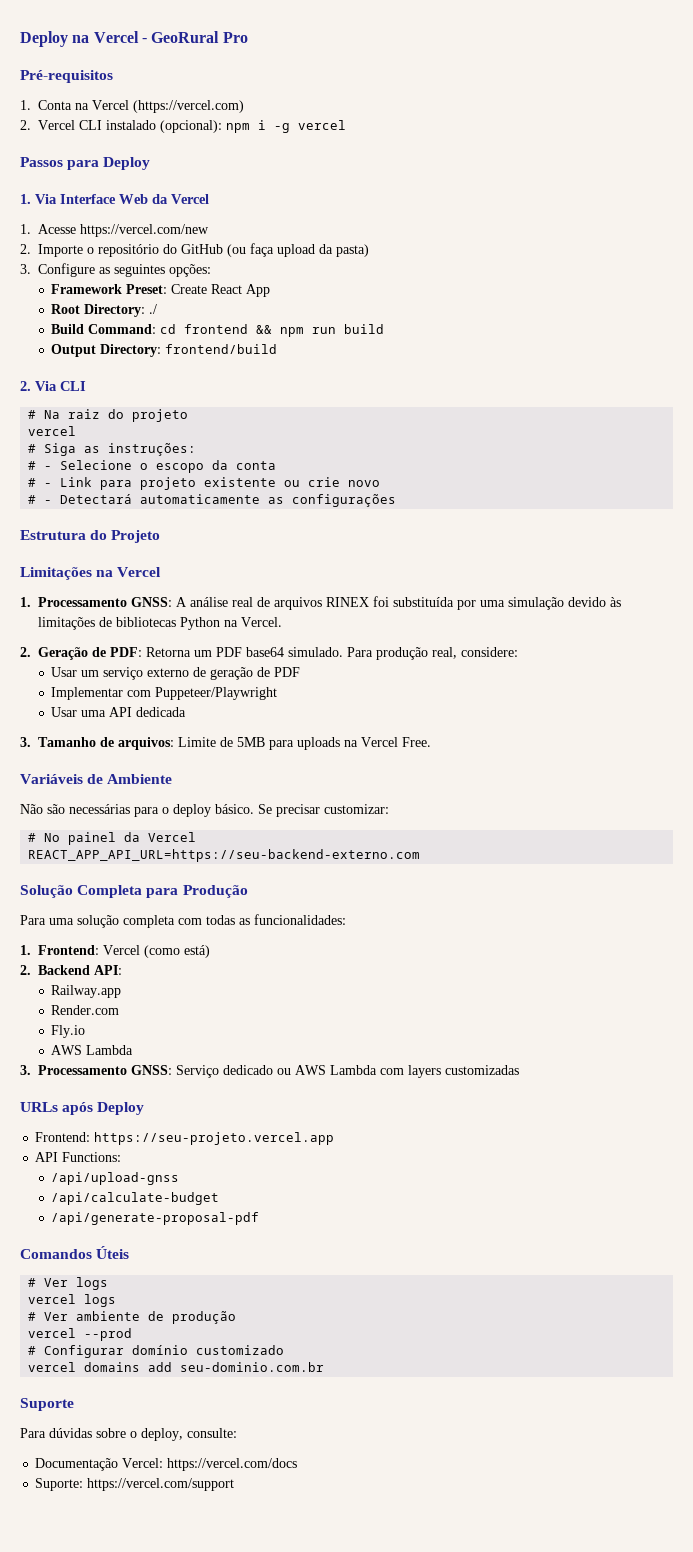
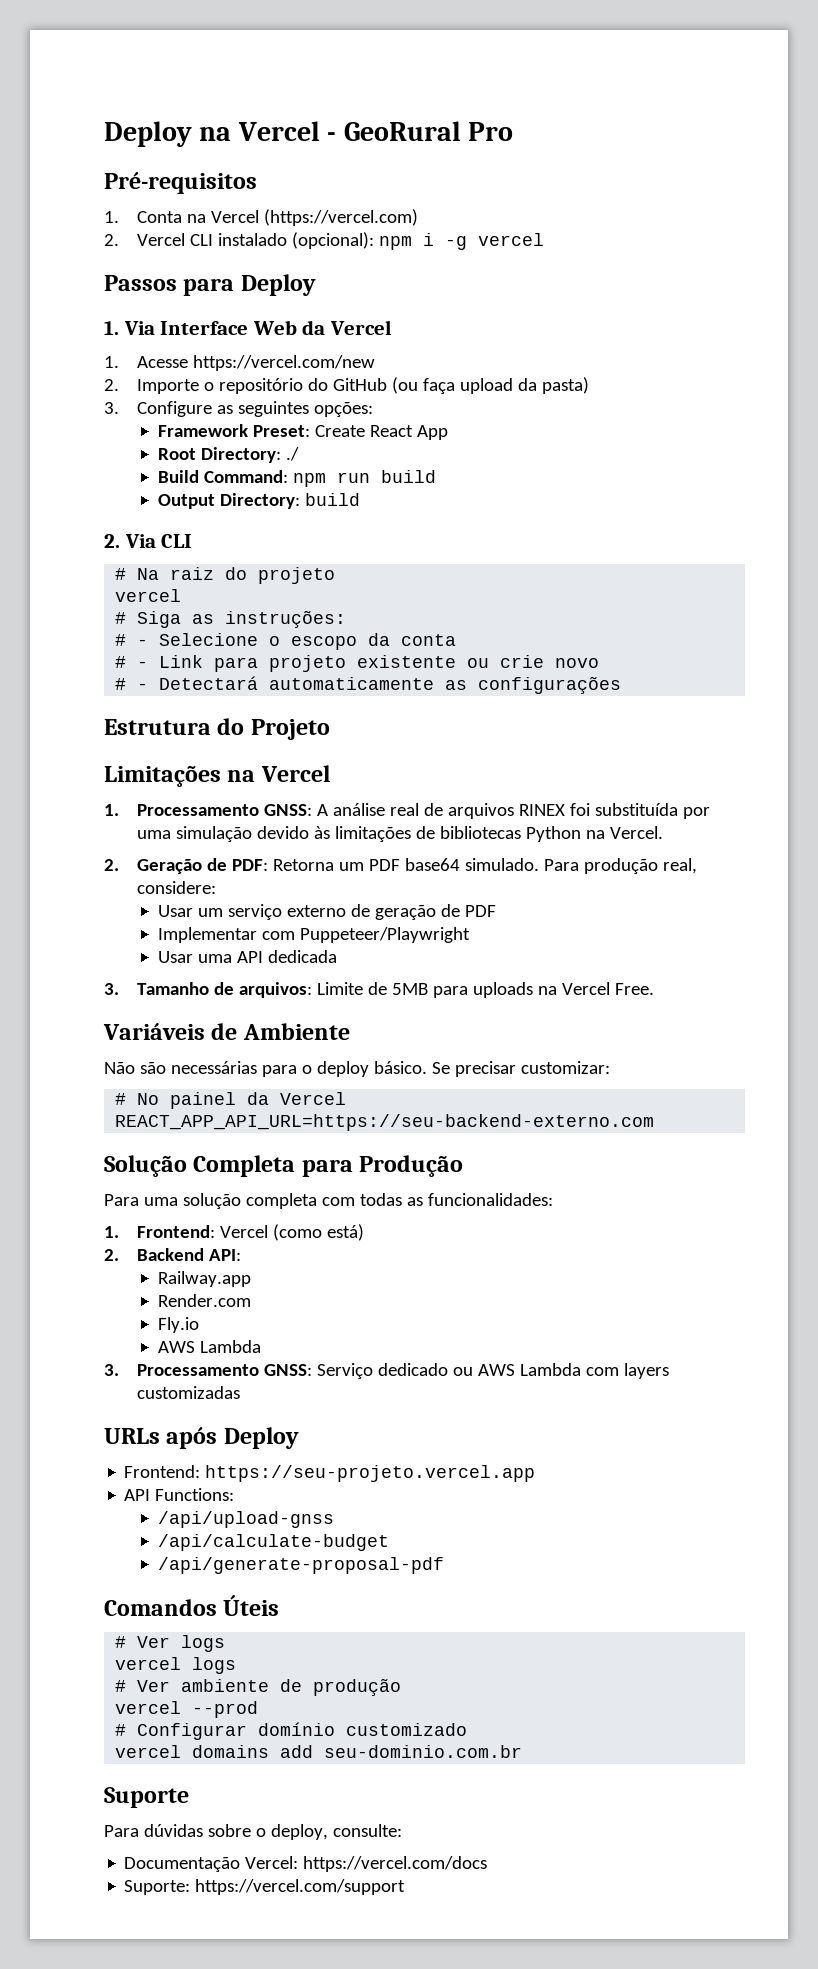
[160,324,273,334] cd frontend && -> (288, 476) none
[165,344,278,354] frontend/build -> [304,493,360,506] build

